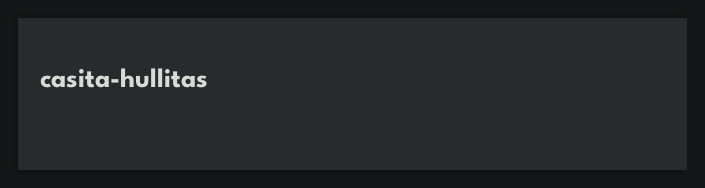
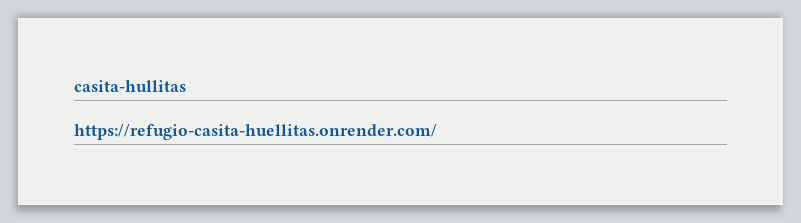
(208, 78) none -> [74,124,437,140] // https://refugio-casita-huellitas.onrender.com/

